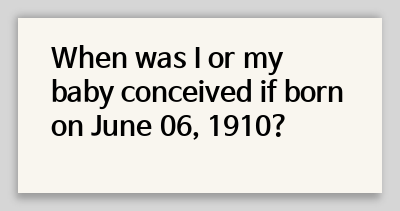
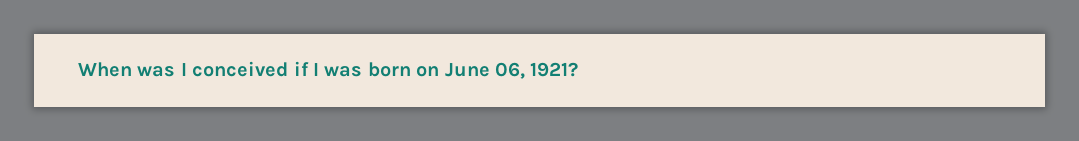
[208,51,284,76] [51,79,278,110] or my baby conceived if -> [192,61,363,77] conceived if I was
[207,114,291,137] 1910? -> [530,62,579,77] 1921?

